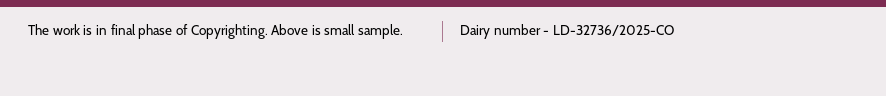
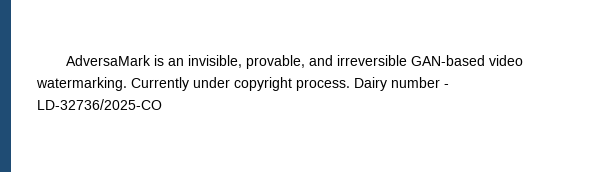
[28,24,404,39] The work is in final phase of Copyrighting. Above is small sample. -> [65,55,523,69] [36,77,350,91] AdversaMark is an invisible, provable, and irreversible GAN-based video watermarking. Currently under copyright process.

